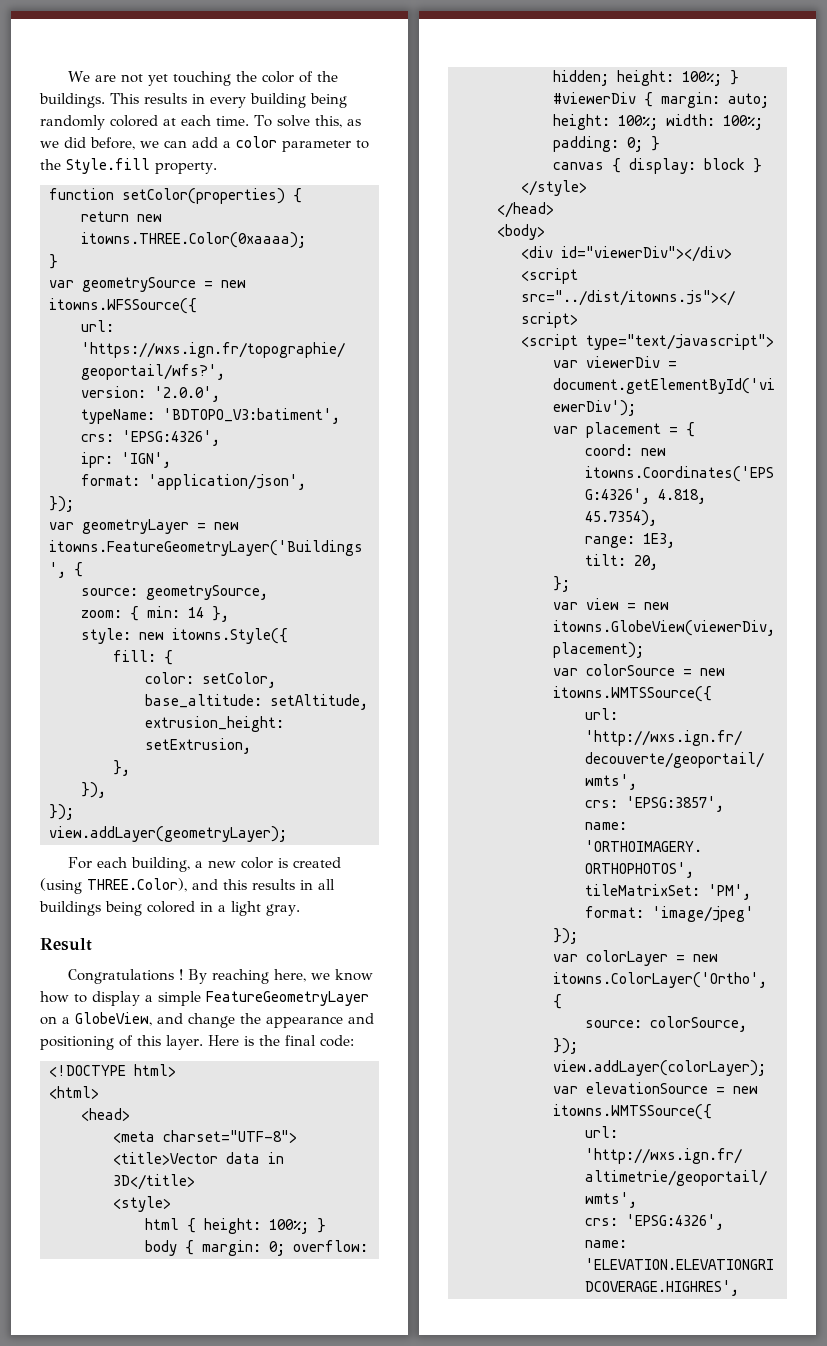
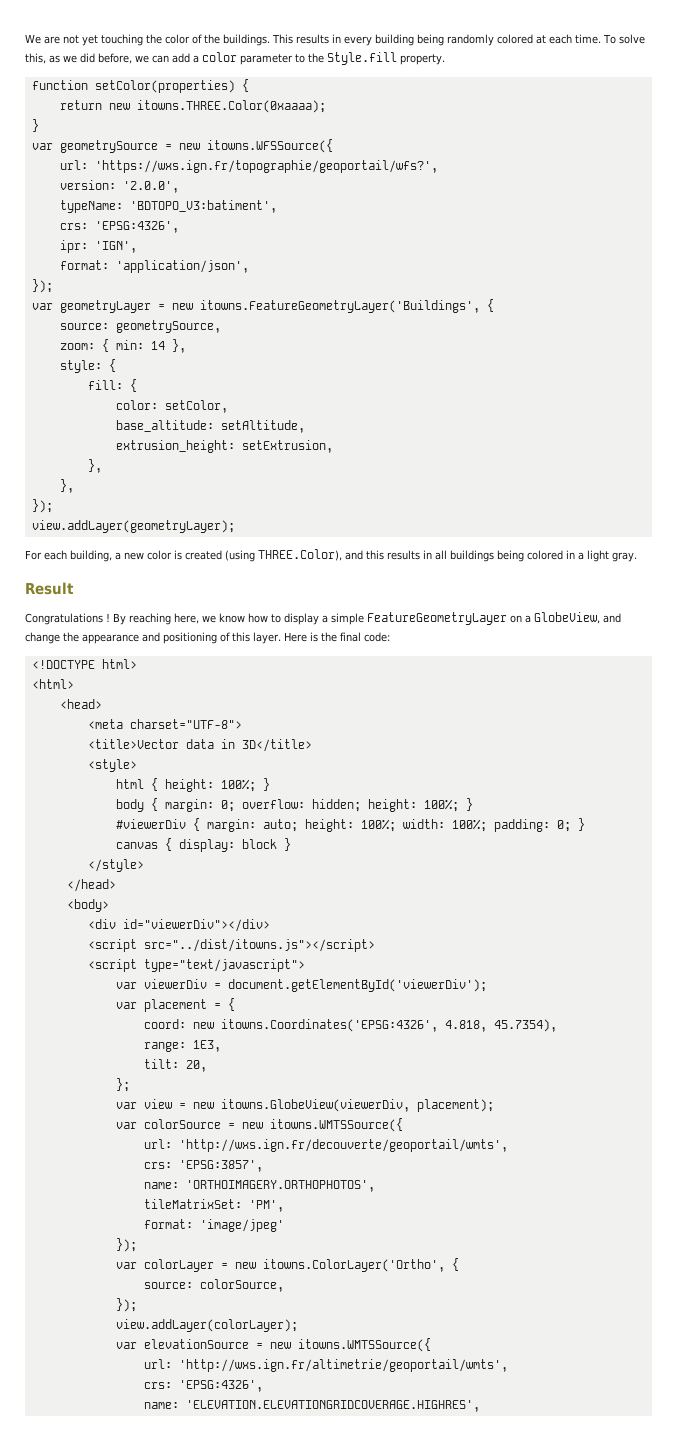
[139,628,288,644] new itowns.Style({ -> [108,359,116,372] {
[81,782,106,798] }), -> [59,479,74,493] },

